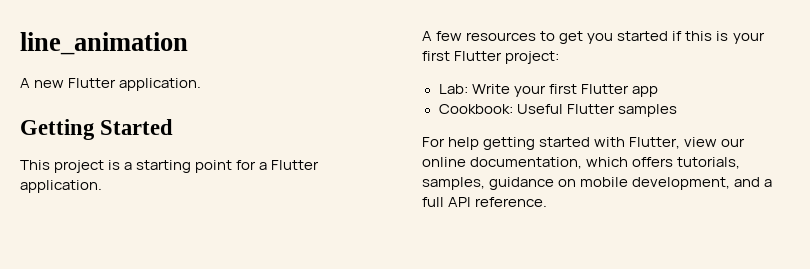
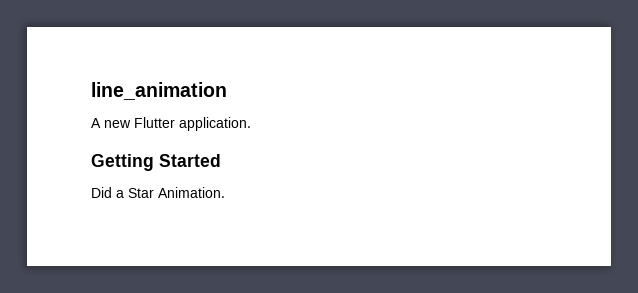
[20,160,320,173] [20,180,102,193] [422,31,765,44] [422,51,560,64] [438,84,658,97] [438,104,677,117] [422,137,746,150] [422,157,741,169] [422,177,773,190] [422,197,548,207] This project is a starting point for a Flutter application. // A few resources to get you started if this is your first Flutter project: // Lab: Write your first Flutter app // Cookbook: Useful Flutter samples // For help getting started with Flutter, view our online documentation, which offers tutorials, samples, guidance on mobile development, and a full API reference. -> [91,187,225,198] Did a Star Animation.

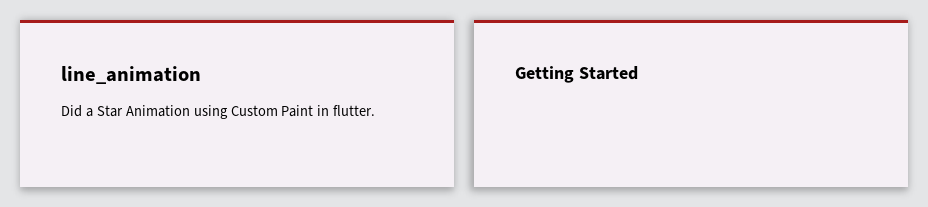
[91,117,251,131] [91,154,221,171] [91,187,225,198] A new Flutter application. // Getting Started // Did a Star Animation. -> [61,105,376,119] [515,66,638,83] Did a Star Animation using Custom Paint in flutter. // Getting Started

